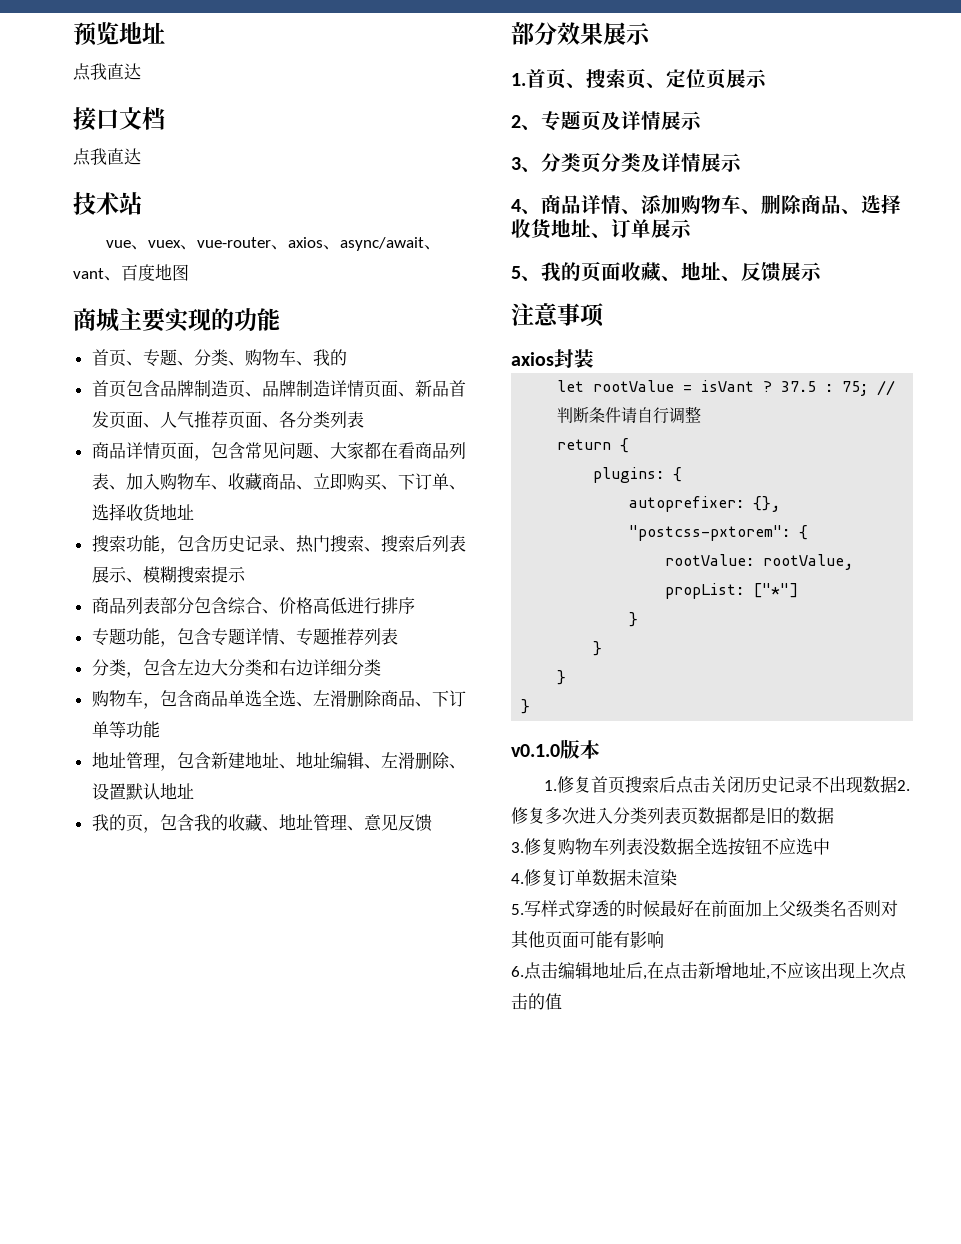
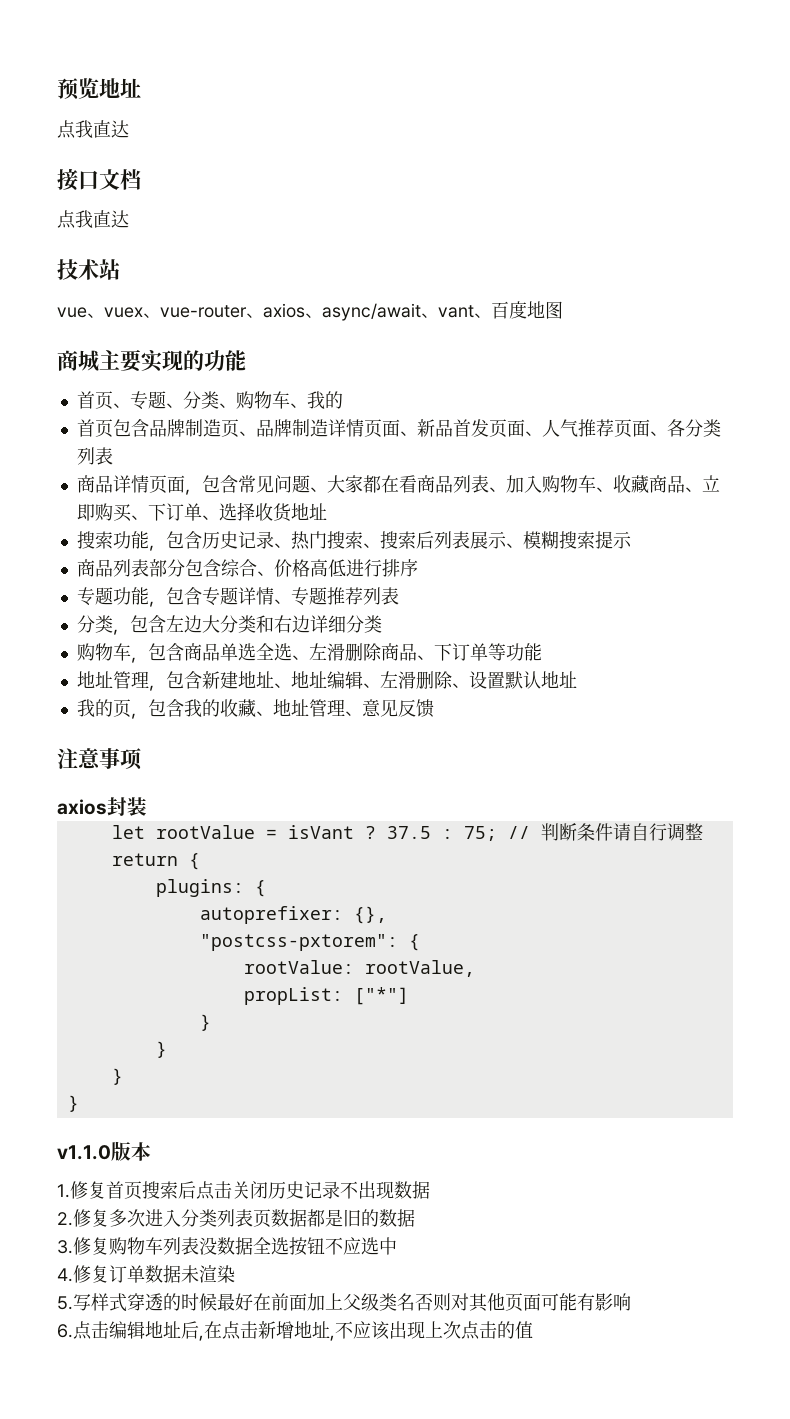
[511,22,651,46] [511,68,767,89] [511,110,702,131] [511,152,742,173] [511,194,901,215] [511,219,692,239] [511,261,822,282] // 部分效果展示 // 1.首页、搜索页、定位页展示 // 2、专题页及详情展示 // 3、分类页分类及详情展示 // 4、商品详情、添加购物车、删除商品、选择收货地址、订单展示 // 5、我的页面收藏、地址、反馈展示 -> (434, 708) none
[511,744,560,757] v0.1.0 -> [57,1145,111,1160] v1.1.0
(898, 784) none -> (430, 1190) //

